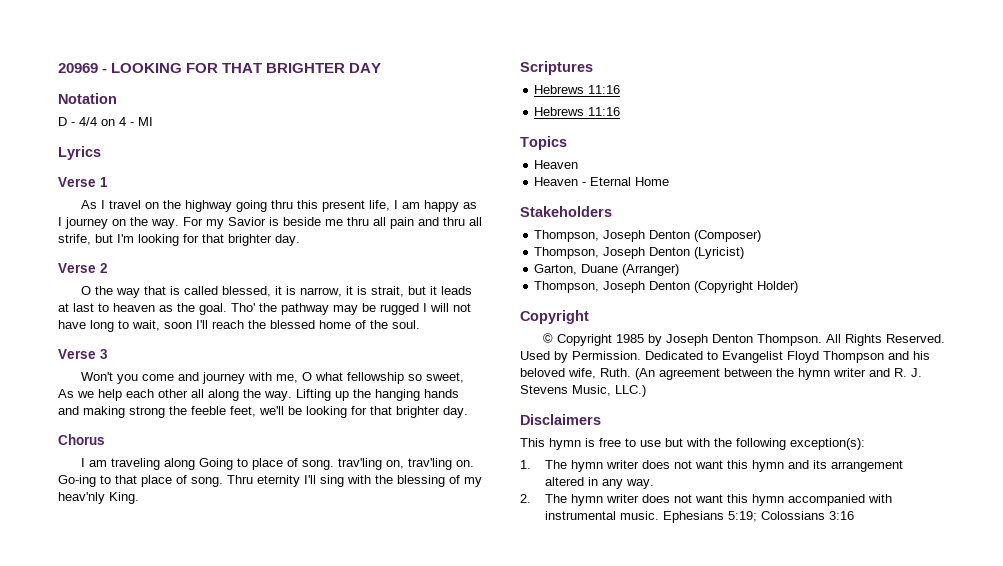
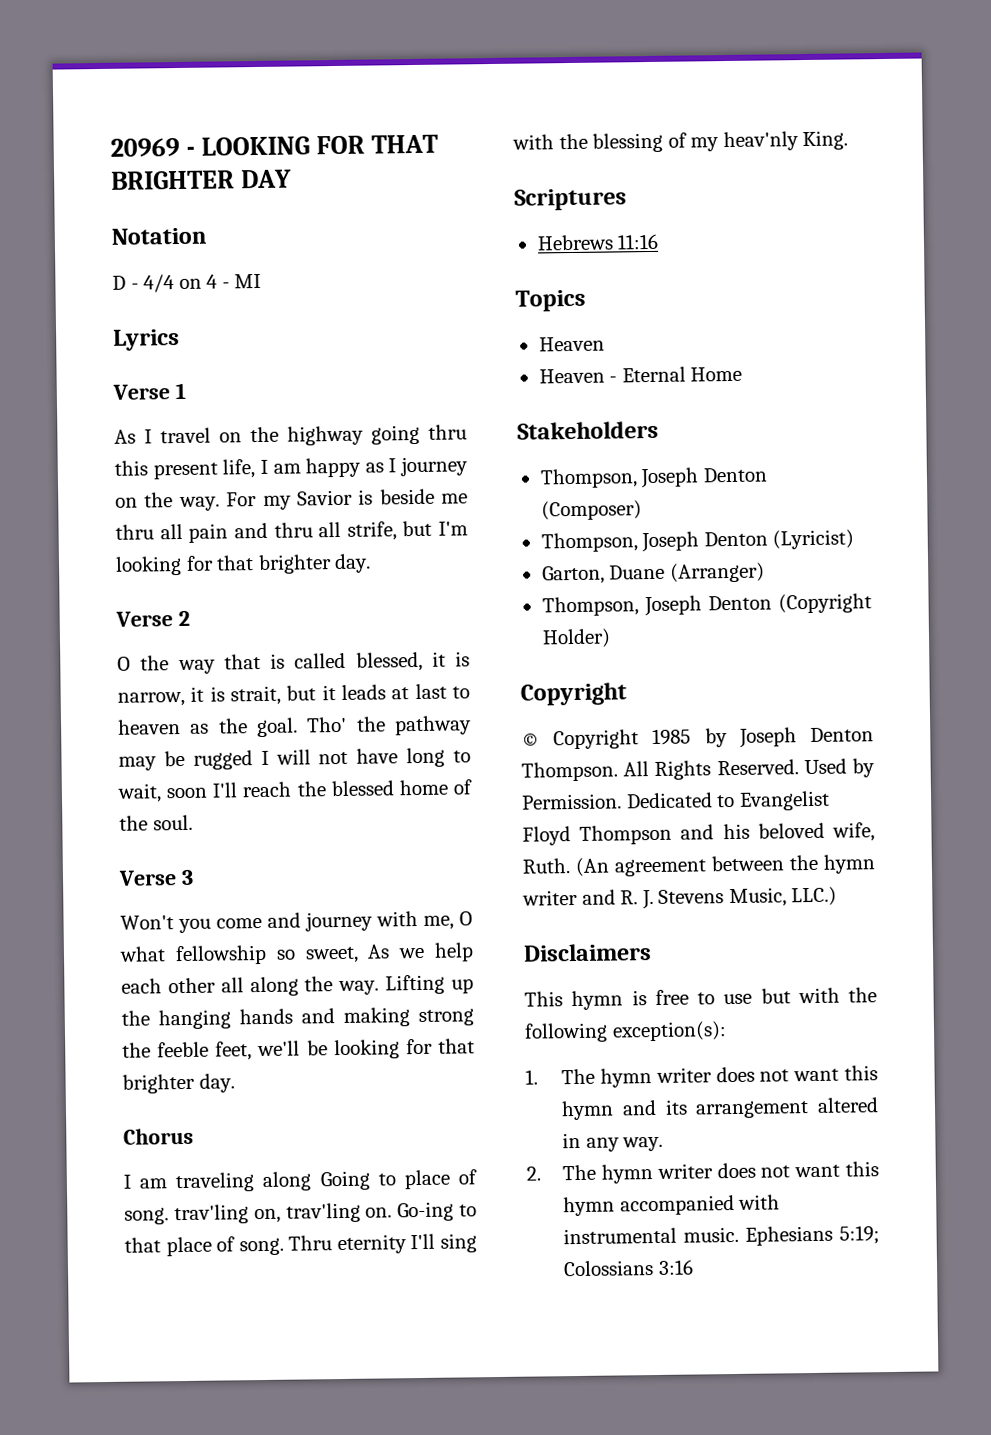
[534,107,621,116] // Hebrews 11:16 -> (660, 241) none

